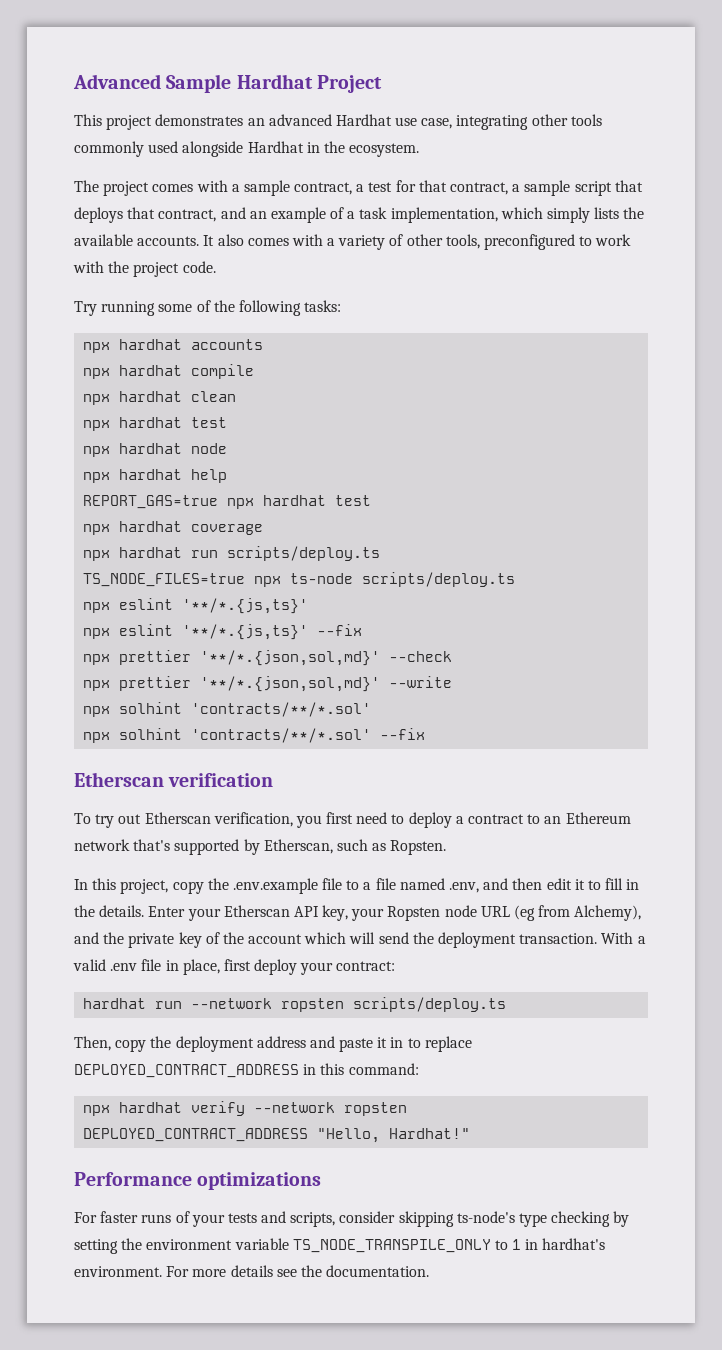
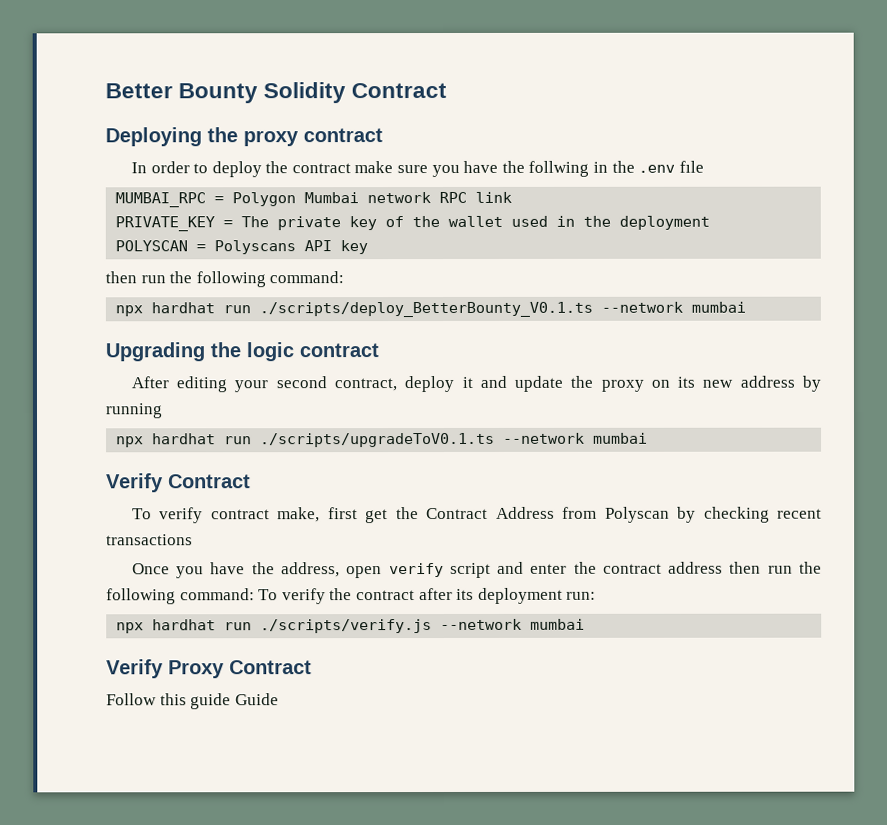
[73,74,382,93] [74,114,602,130] [74,141,420,157] [74,180,643,196] [74,207,645,223] [74,234,632,250] [73,261,216,277] [74,300,342,316] [83,339,264,353] [83,364,255,379] [83,391,237,405] [83,417,228,431] [83,443,228,457] [83,469,228,483] [83,495,372,509] [83,521,264,535] [83,546,381,561] [83,572,516,587] [83,598,309,614] [83,624,363,640] [83,650,453,666] [83,676,453,692] [83,702,372,717] [83,728,426,743] [74,772,274,787] [74,812,631,828] [74,839,447,855] [74,878,640,894] [74,905,642,921] [74,932,646,948] [73,959,396,975] [83,997,507,1012] [74,1036,472,1052] [74,1063,419,1078] [83,1101,408,1116] [83,1128,471,1143] [74,1172,322,1190] [74,1211,630,1227] [74,1238,606,1254] [74,1265,430,1277] Advanced Sample Hardhat Project // This project demonstrates an advanced Hardhat use case, integrating other tools commonly used alongside Hardhat in the ecosystem. // The project comes with a sample contract, a test for that contract, a sample script that deploys that contract, and an example of a task implementation, which simply lists the available accounts. It also comes with a variety of other tools, preconfigured to work with the project code. // Try running some of the following tasks: // npx hardhat accounts // npx hardhat compile // npx hardhat clean // npx hardhat test // npx hardhat node // npx hardhat help // REPORT_GAS=true npx hardhat test // npx hardhat coverage // npx hardhat run scripts/deploy.ts // TS_NODE_FILES=true npx ts-node scripts/deploy.ts // npx eslint '**/*.{js,ts}' // npx eslint '**/*.{js,ts}' --fix // npx prettier '**/*.{json,sol,md}' --check // npx prettier '**/*.{json,sol,md}' --write // npx solhint 'contracts/**/*.sol' // npx solhint 'contracts/**/*.sol' --fix // Etherscan verification // To try out Etherscan verification, you first need to deploy a contract to an Ethereum network that's supported by Etherscan, such as Ropsten. // In this project, copy the .env.example file to a file named .env, and then edit it to fill in the details. Enter your Etherscan API key, your Ropsten node URL (eg from Alchemy), and the private key of the account which will send the deployment transaction. With a valid .env file in place, first deploy your contract: // hardhat run --network ropsten scripts/deploy.ts // Then, copy the deployment address and paste it in to replace DEPLOYED_CONTRACT_ADDRESS in this command: // npx hardhat verify --network ropsten DEPLOYED_CONTRACT_ADDRESS "Hello, Hardhat!" // Performance optimizations // For faster runs of your tests and scripts, consider skipping ts-node's type checking by setting the environment variable TS_NODE_TRANSPILE_ONLY to 1 in hardhat's environment. For more details see the documentation. -> [105,82,448,104] [105,127,383,147] [130,160,704,178] [115,191,513,208] [115,215,711,232] [115,240,369,255] [105,271,345,288] [115,301,747,318] [105,342,379,362] [130,375,821,393] [105,403,163,419] [116,432,649,448] [106,473,251,493] [131,506,823,524] [106,534,193,546] [131,561,822,579] [106,587,597,605] [116,618,586,634] [106,659,312,679] [106,693,279,710] Better Bounty Solidity Contract // Deploying the proxy contract // In order to deploy the contract make sure you have the follwing in the .env fıle // MUMBAI_RPC = Polygon Mumbai network RPC link // PRIVATE_KEY = The private key of the wallet used in the deployment // POLYSCAN = Polyscans API key // then run the following command: // npx hardhat run ./scripts/deploy_BetterBounty_V0.1.ts --network mumbai // Upgrading the logic contract // After editing your second contract, deploy it and update the proxy on its new address by running // npx hardhat run ./scripts/upgradeToV0.1.ts --network mumbai // Verify Contract // To verify contract make, first get the Contract Address from Polyscan by checking recent transactions // Once you have the address, open verify script and enter the contract address then run the following command: To verify the contract after its deployment run: // npx hardhat run ./scripts/verify.js --network mumbai // Verify Proxy Contract // Follow this guide Guide

